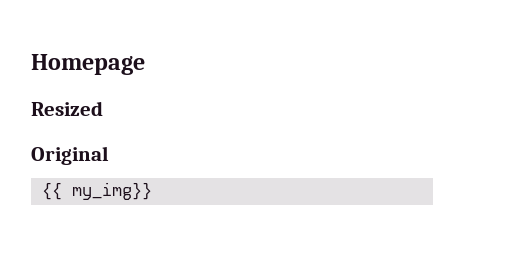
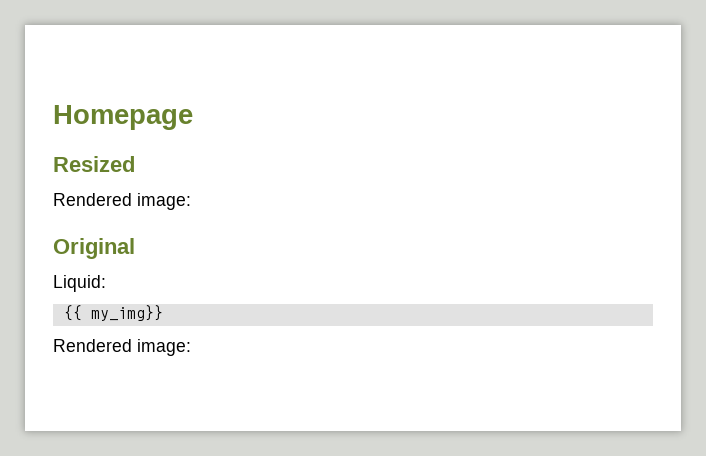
(103, 108) none -> [53,193,191,210] // Rendered image:
(109, 155) none -> [53,275,106,292] // Liquid:
(153, 191) none -> [53,339,191,356] // Rendered image:

